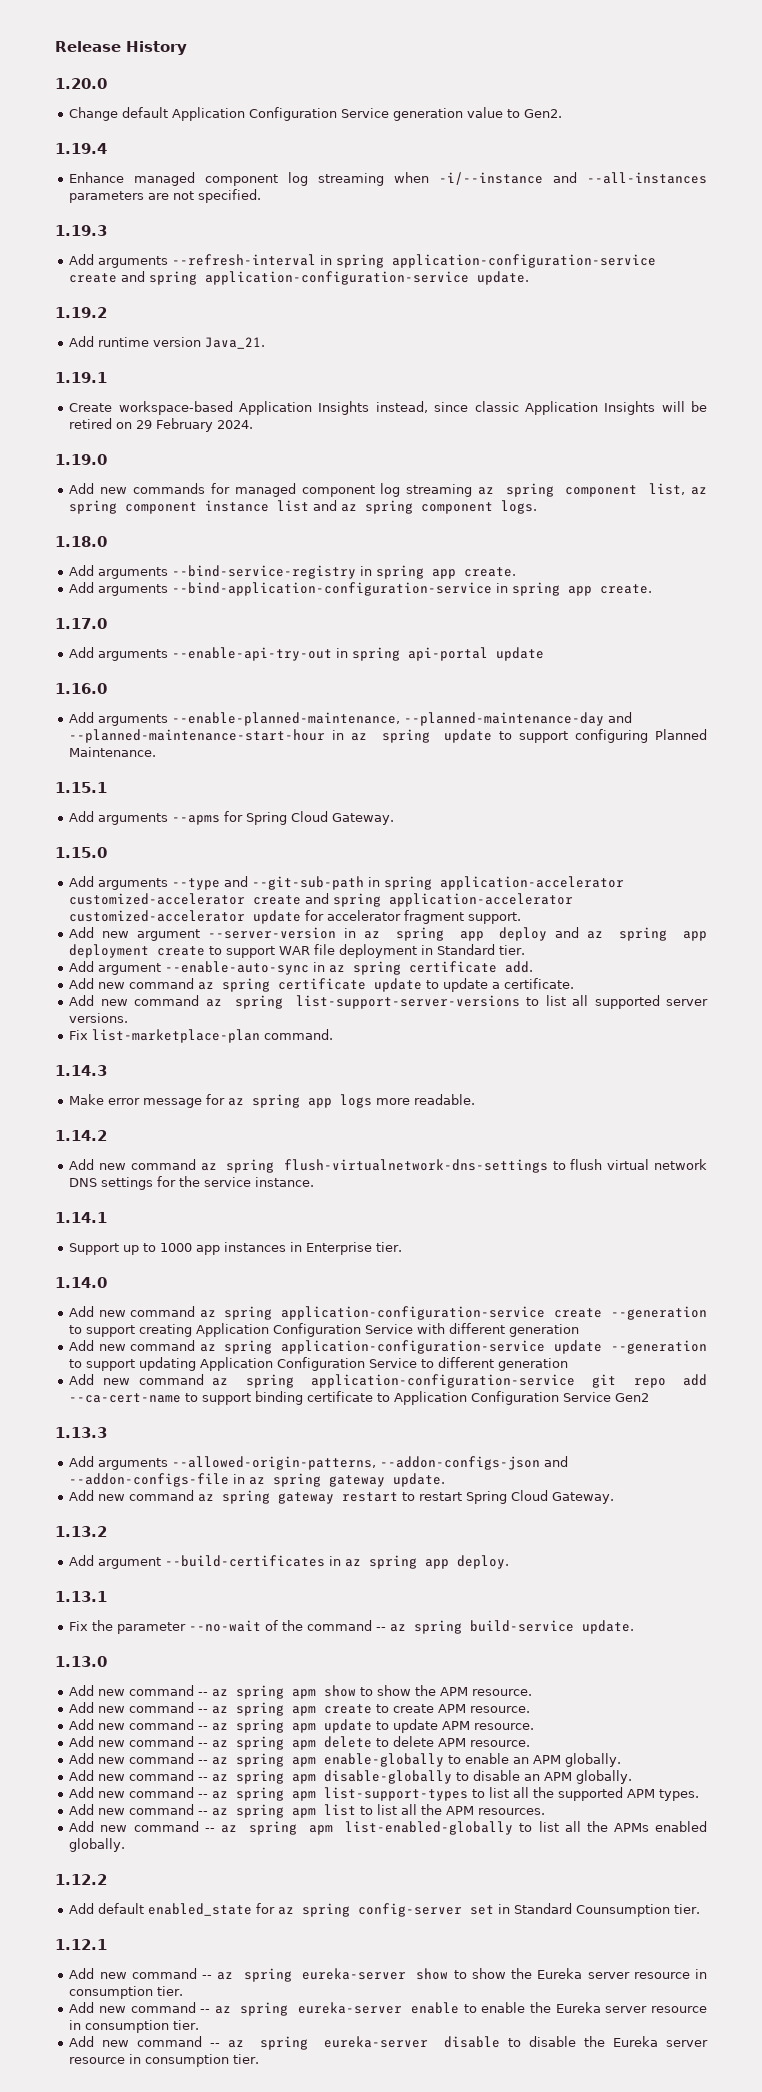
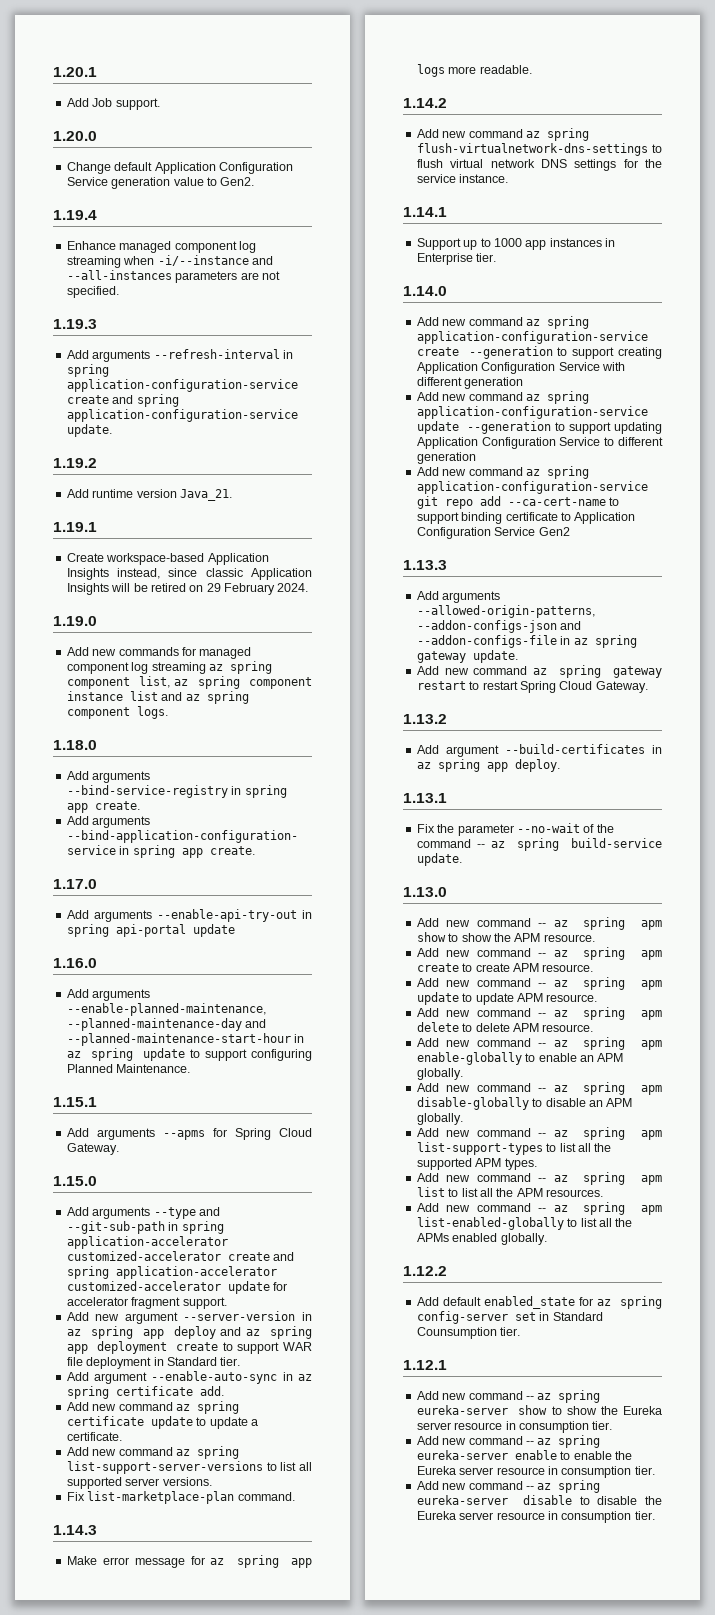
[55,41,187,55] Release History -> [53,67,97,77] [66,98,160,110] 1.20.1 // Add Job support.

